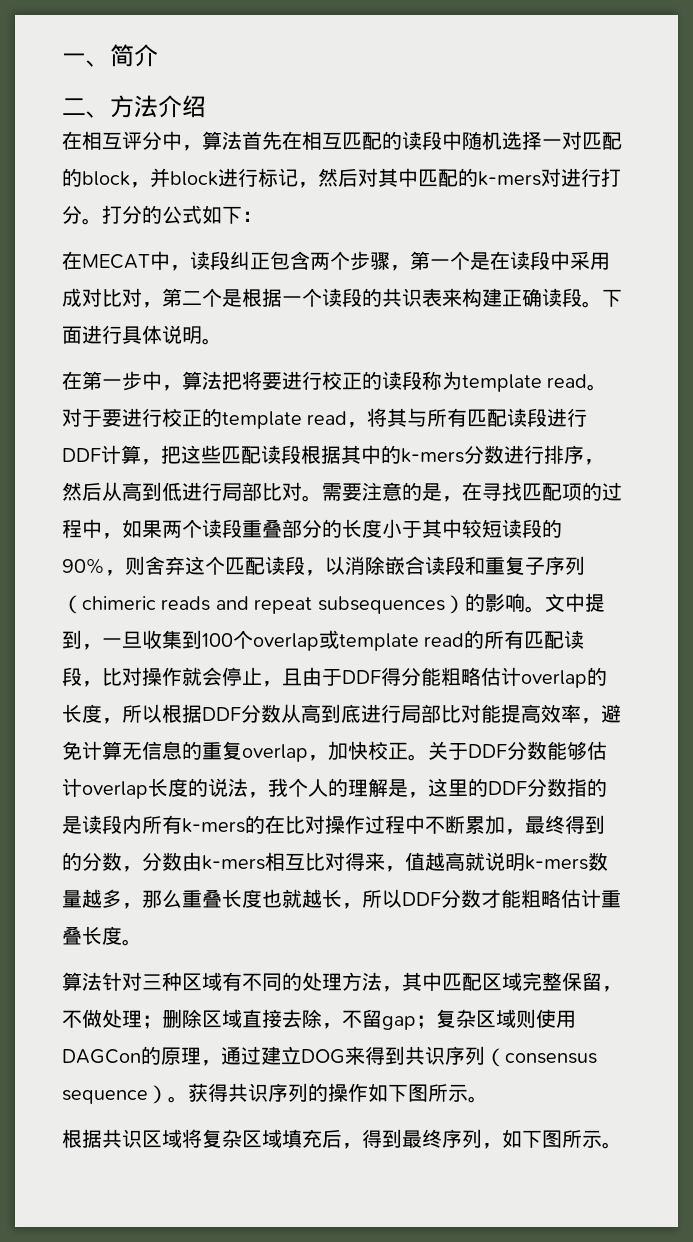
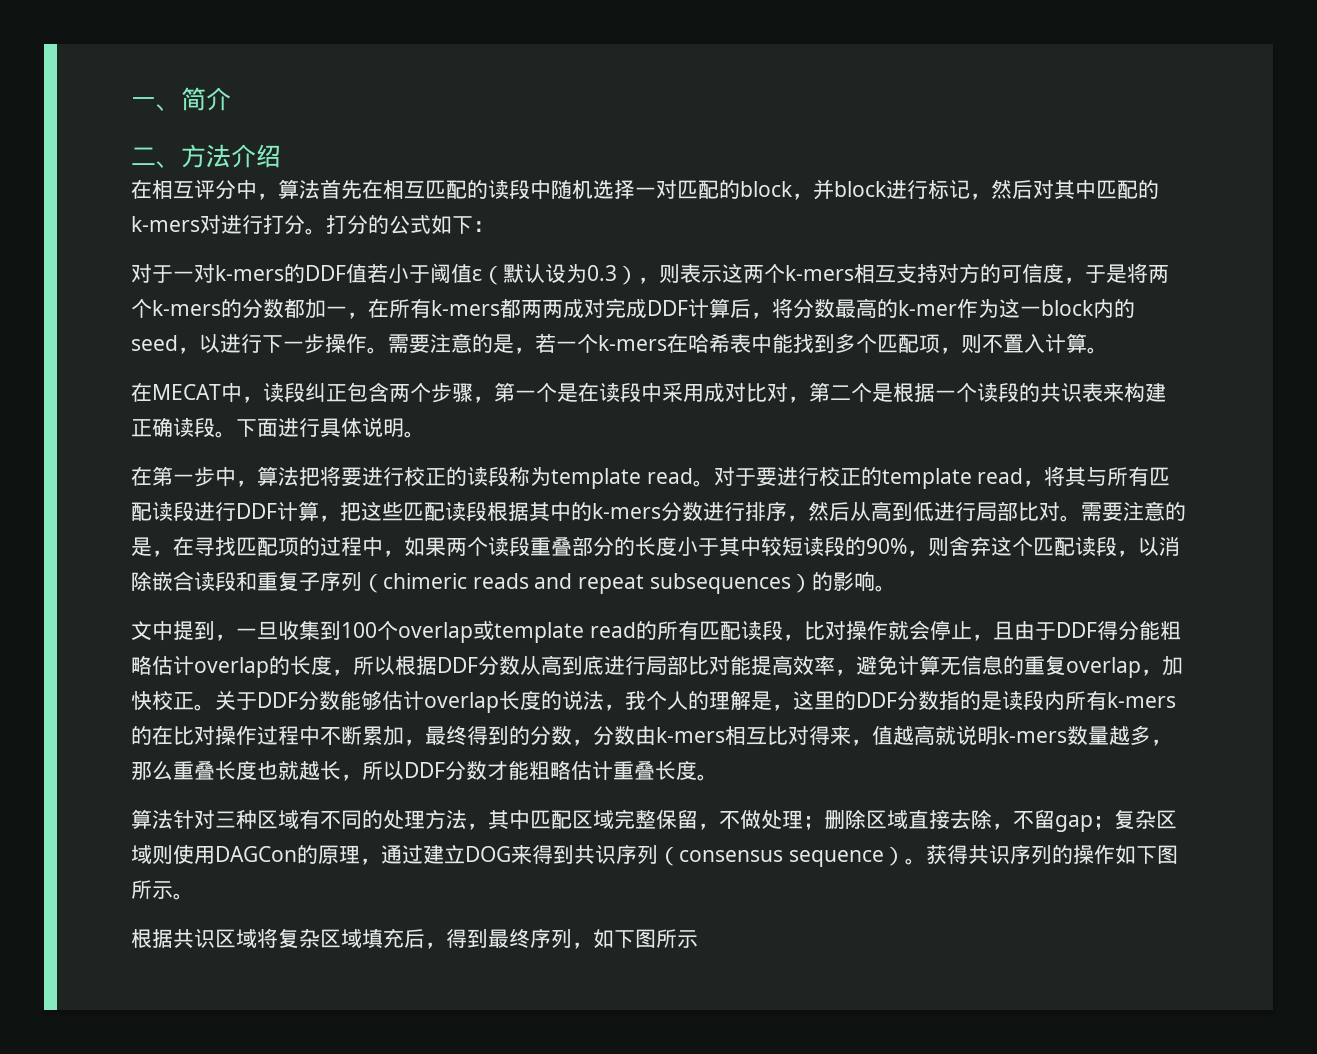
(262, 216) none -> [131,263,1169,285] [131,298,1135,319] [131,333,1108,354] // 对于一对k-mers的DDF值若小于阈值ε（默认设为0.3），则表示这两个k-mers相互支持对方的可信度，于是将两个k-mers的分数都加一，在所有k-mers都两两成对完成DDF计算后，将分数最高的k-mer作为这一block内的seed，以进行下一步操作。需要注意的是，若一个k-mers在哈希表中能找到多个匹配项，则不置入计算。
(545, 609) none -> (896, 588) //
[602,1142,622,1149] 。 -> (698, 939) none

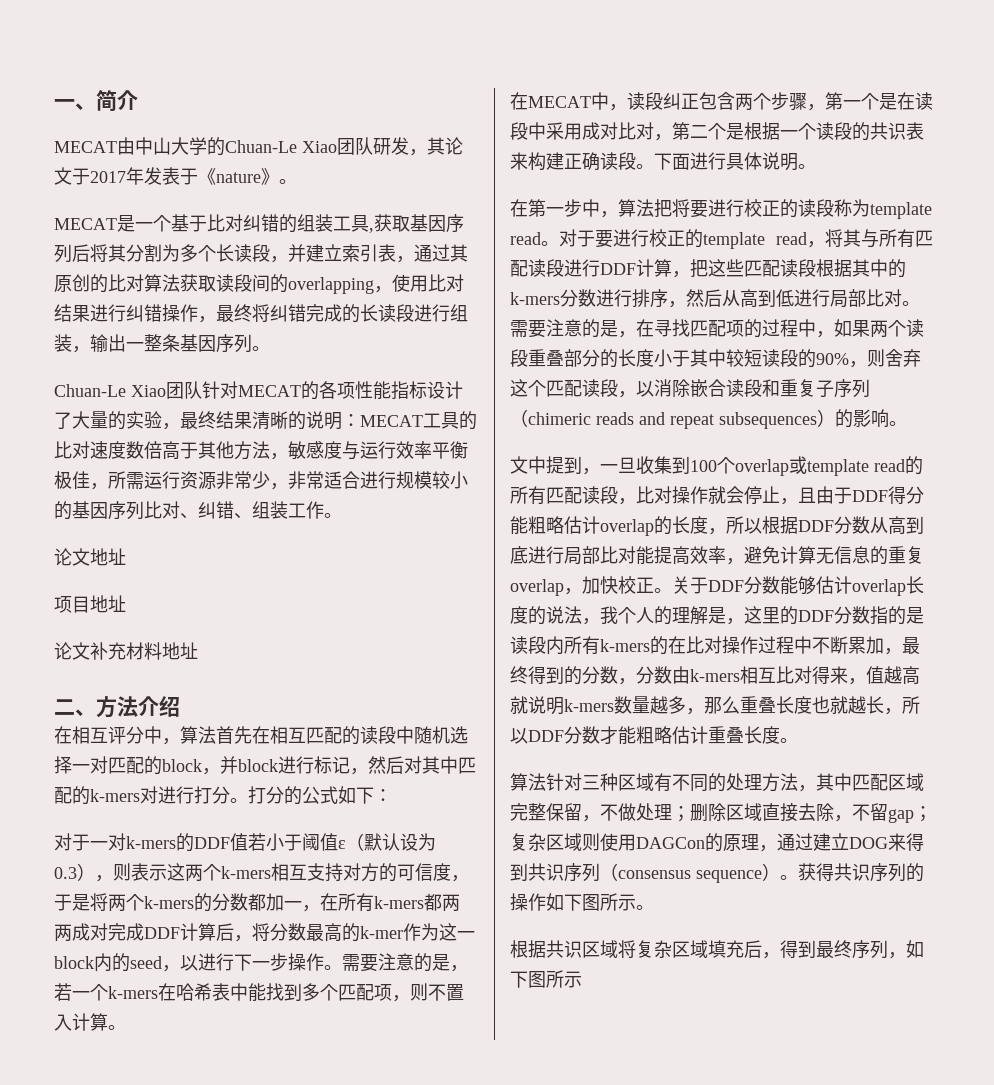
(231, 99) none -> [54,137,463,156] [54,167,297,185] [54,214,464,233] [54,244,468,263] [54,274,464,294] [54,304,468,323] [54,334,270,353] [54,381,463,400] [54,411,477,430] [54,441,468,460] [54,471,468,490] [54,501,342,520] [54,548,126,566] [54,595,126,613] [54,642,198,660] // MECAT由中山大学的Chuan-Le Xiao团队研发，其论文于2017年发表于《nature》。 // MECAT是一个基于比对纠错的组装工具,获取基因序列后将其分割为多个长读段，并建立索引表，通过其原创的比对算法获取读段间的overlapping，使用比对结果进行纠错操作，最终将纠错完成的长读段进行组装，输出一整条基因序列。 // Chuan-Le Xiao团队针对MECAT的各项性能指标设计了大量的实验，最终结果清晰的说明：MECAT工具的比对速度数倍高于其他方法，敏感度与运行效率平衡极佳，所需运行资源非常少，非常适合进行规模较小的基因序列比对、纠错、组装工作。 // 论文地址 // 项目地址 // 论文补充材料地址

